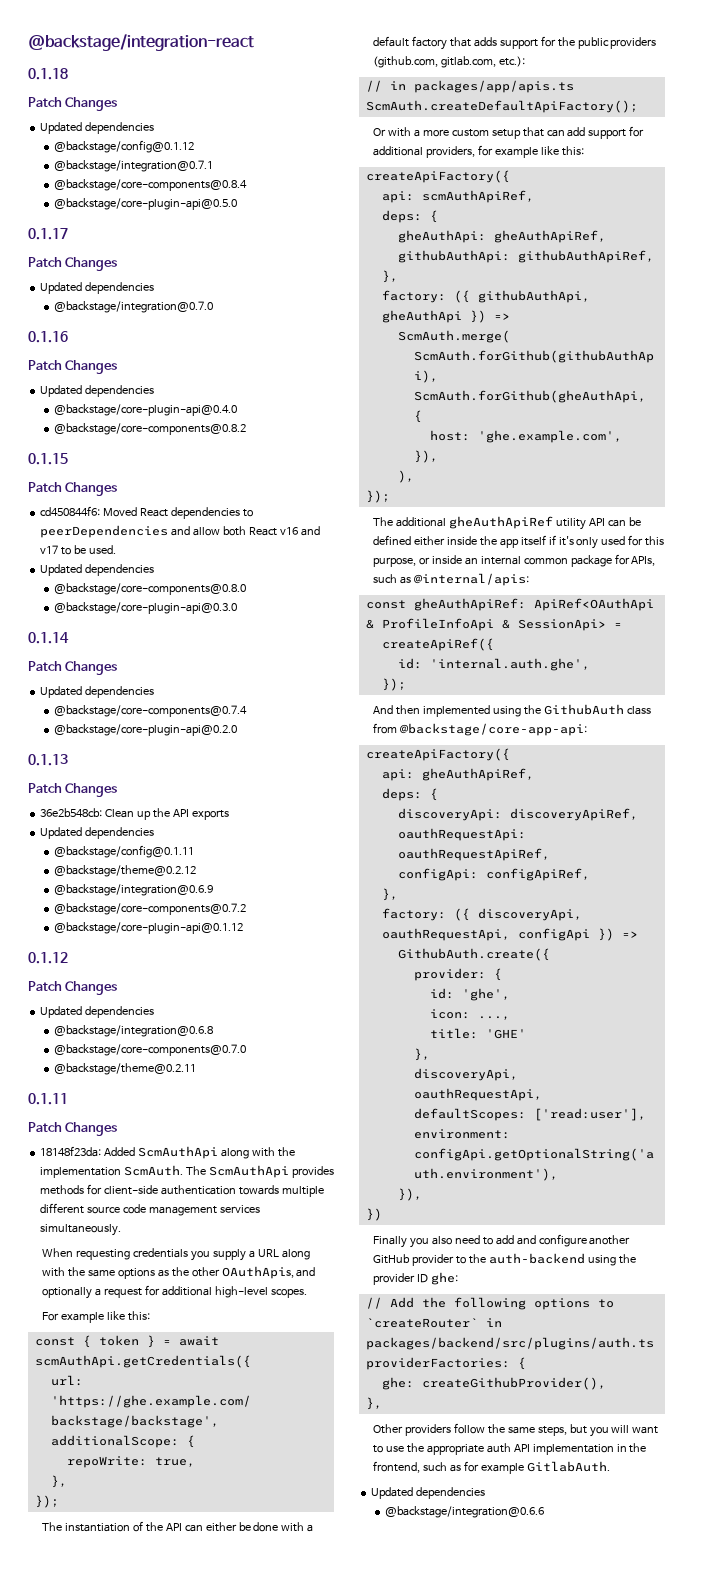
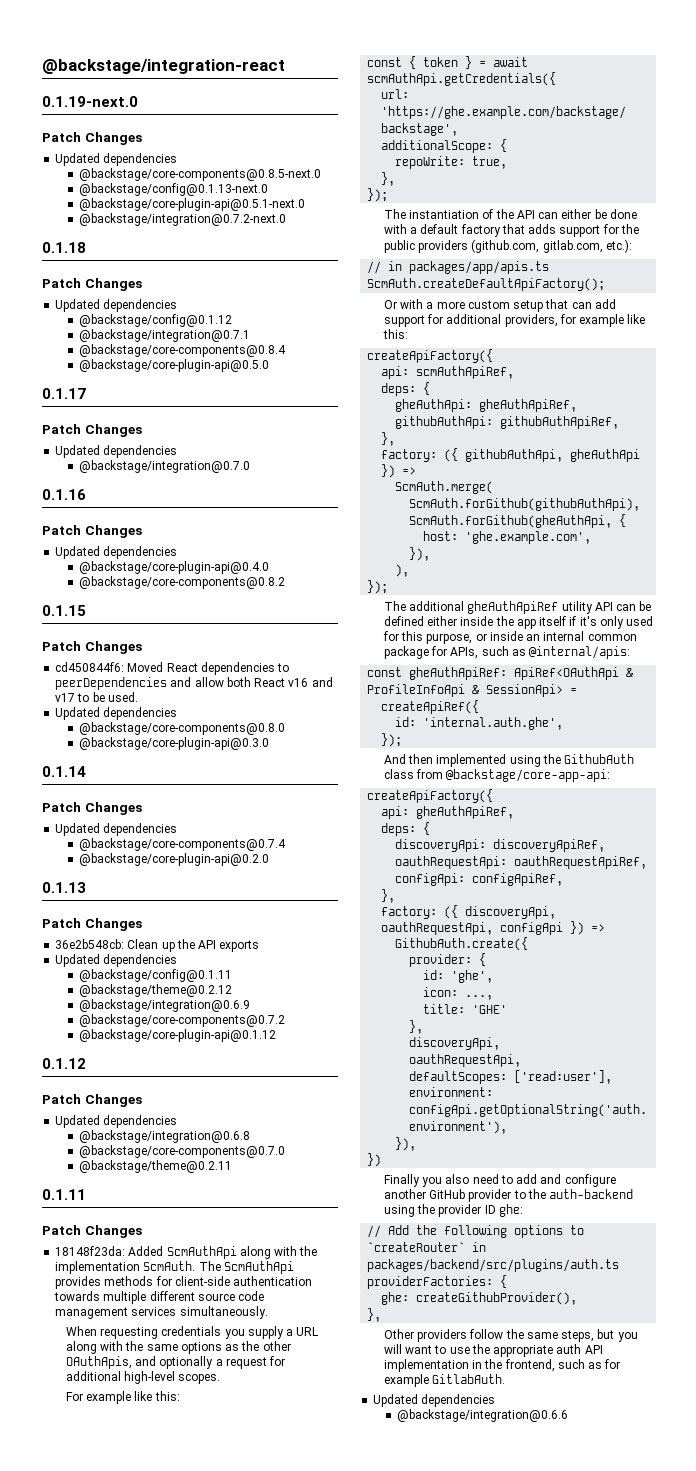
(254, 42) none -> [42,96,138,107] [42,132,142,145] [55,153,178,166] [79,168,322,181] [79,183,269,196] [79,198,306,211] [79,213,287,226] // 0.1.19-next.0 // Patch Changes // Updated dependencies // @backstage/core-components@0.8.5-next.0 // @backstage/config@0.1.13-next.0 // @backstage/core-plugin-api@0.5.1-next.0 // @backstage/integration@0.7.2-next.0

